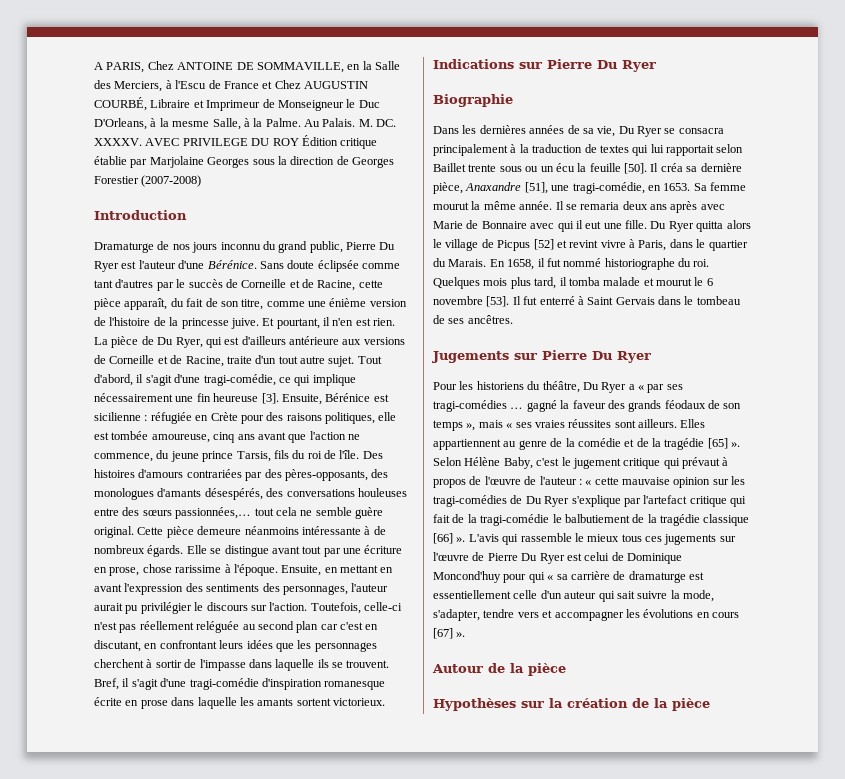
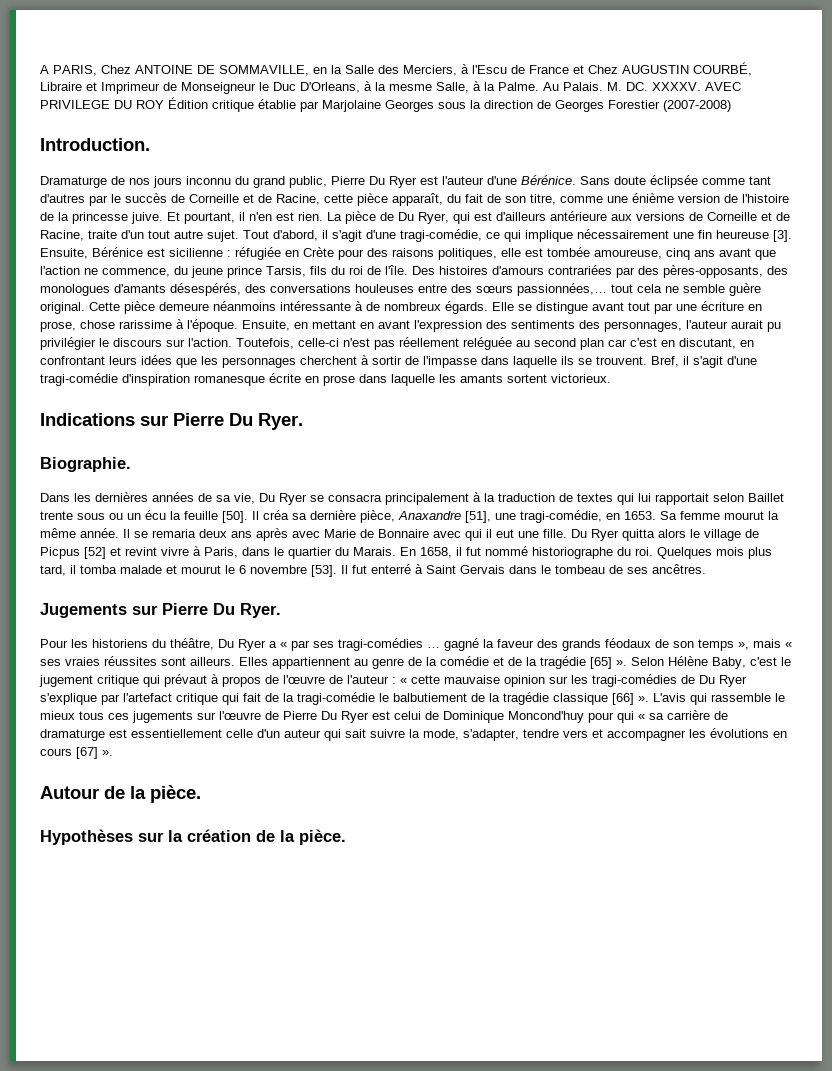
[94,210,187,220] Introduction -> [40,138,150,151] Introduction.
[622,60,656,72] [433,94,513,107] Ryer // Biographie -> [258,413,303,430] [40,457,131,472] Ryer. // Biographie.
[617,351,651,363] Ryer -> [240,603,281,618] Ryer.
[528,663,566,676] pièce -> [150,785,201,803] pièce.
[672,698,710,711] pièce -> [299,829,346,845] pièce.

